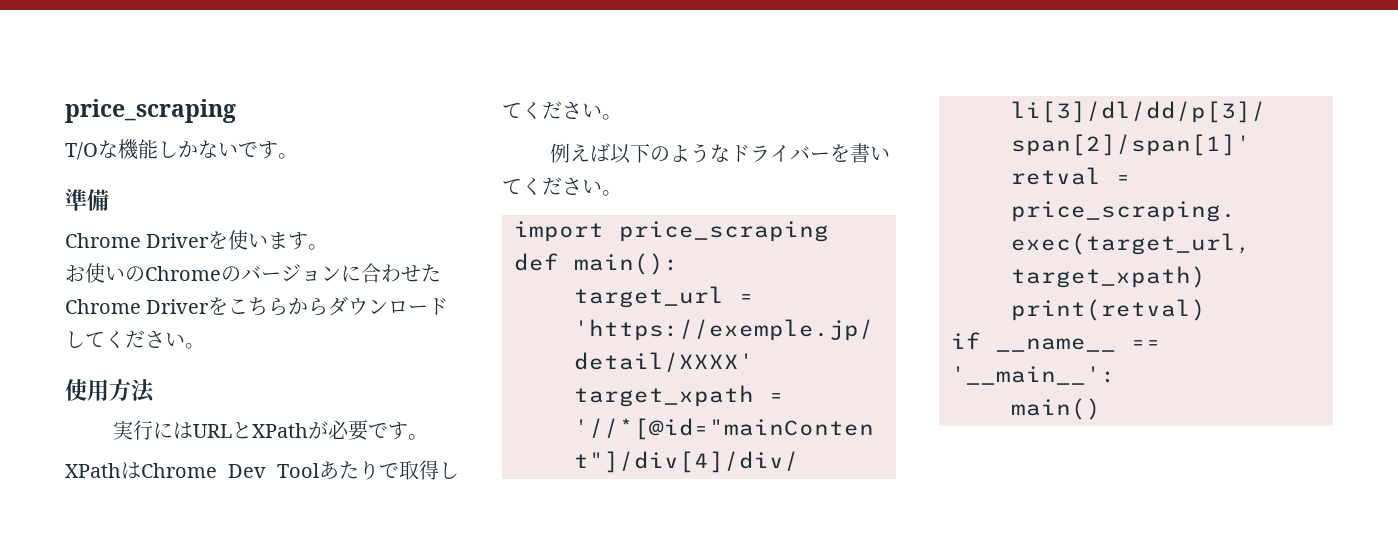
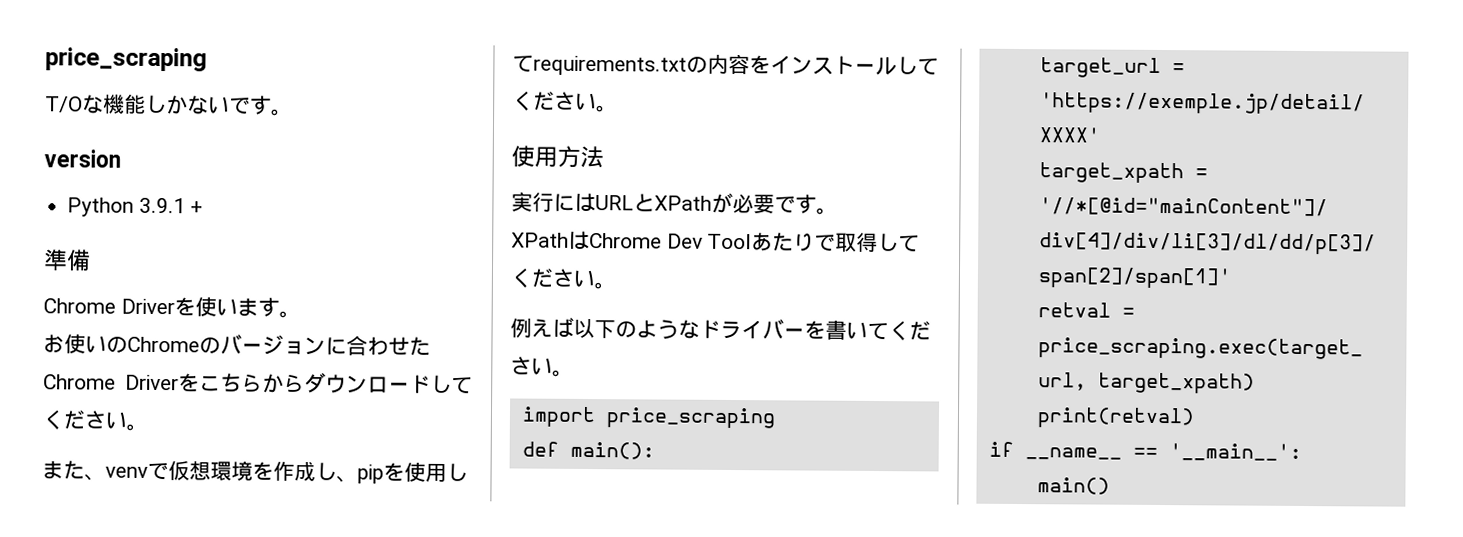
(298, 156) none -> [44,149,121,168] [67,197,204,217] // version // Python 3.9.1 +
(205, 346) none -> [42,460,468,484] [512,53,939,76] [512,91,618,113] // また、venvで仮想環境を作成し、pipを使用してrequirements.txtの内容をインストールしてください。

